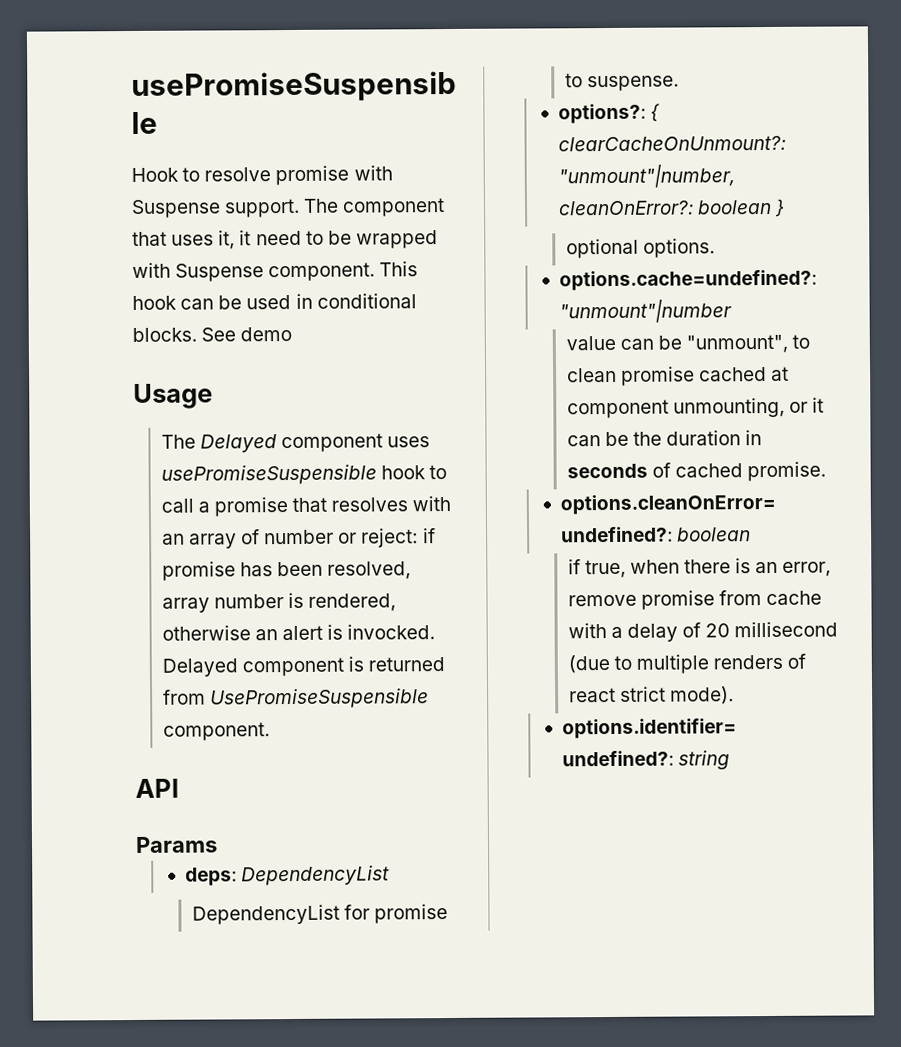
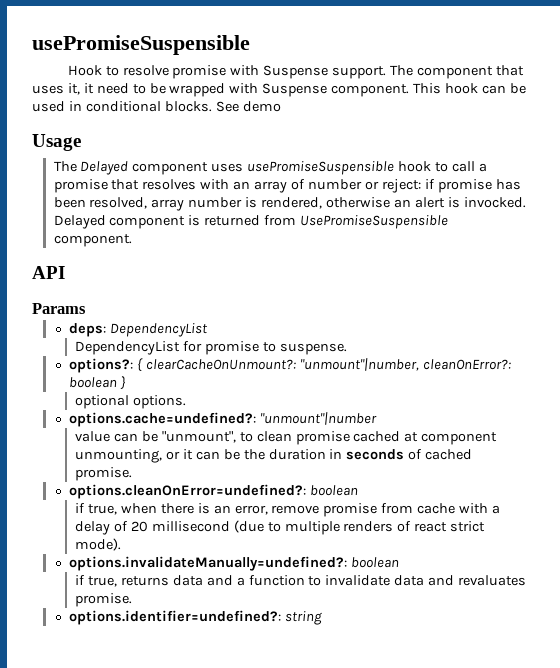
(734, 695) none -> [69,556,400,571] [75,575,527,587] [75,593,133,607] // options.invalidateManually=undefined?: boolean // if true, returns data and a function to invalidate data and revaluates promise.

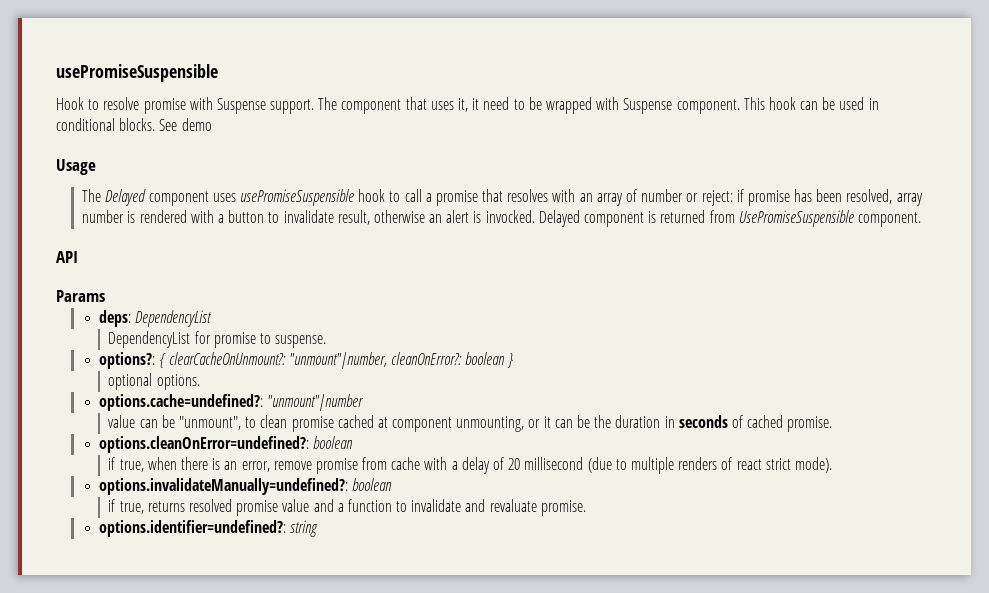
[261,197,323,209] rendered, -> [139,210,370,225] rendered with a button to invalidate result,
[172,575,203,586] data -> [189,499,310,516] resolved promise value
[394,575,527,586] data and revaluates -> [465,499,537,512] and revaluate

